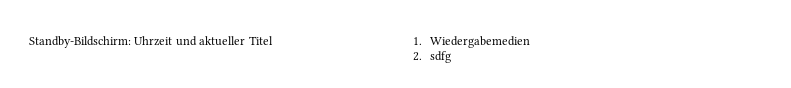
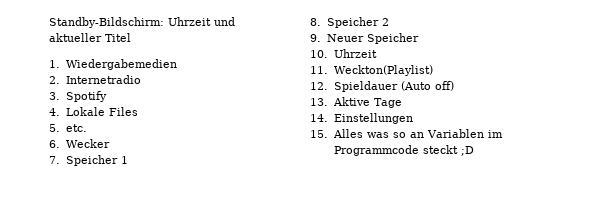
[429,51,451,63] sdfg -> [65,75,141,84] [49,91,107,102] [49,107,138,116] [49,124,87,132] [49,139,110,148] [49,155,128,166] [310,17,389,28] [310,33,419,44] [310,49,377,58] [310,65,433,76] [310,81,454,92] [310,97,402,108] [310,113,413,124] [310,129,503,138] [333,145,474,156] Internetradio // 3. Spotify // 4. Lokale Files // 5. etc. // 6. Wecker // 7. Speicher 1 // 8. Speicher 2 // 9. Neuer Speicher // 10. Uhrzeit // 11. Weckton(Playlist) // 12. Spieldauer (Auto off) // 13. Aktive Tage // 14. Einstellungen // 15. Alles was so an Variablen im Programmcode steckt ;D

